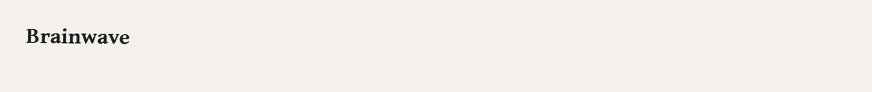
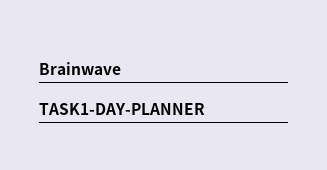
(131, 36) none -> [39,103,205,115] // TASK1-DAY-PLANNER

